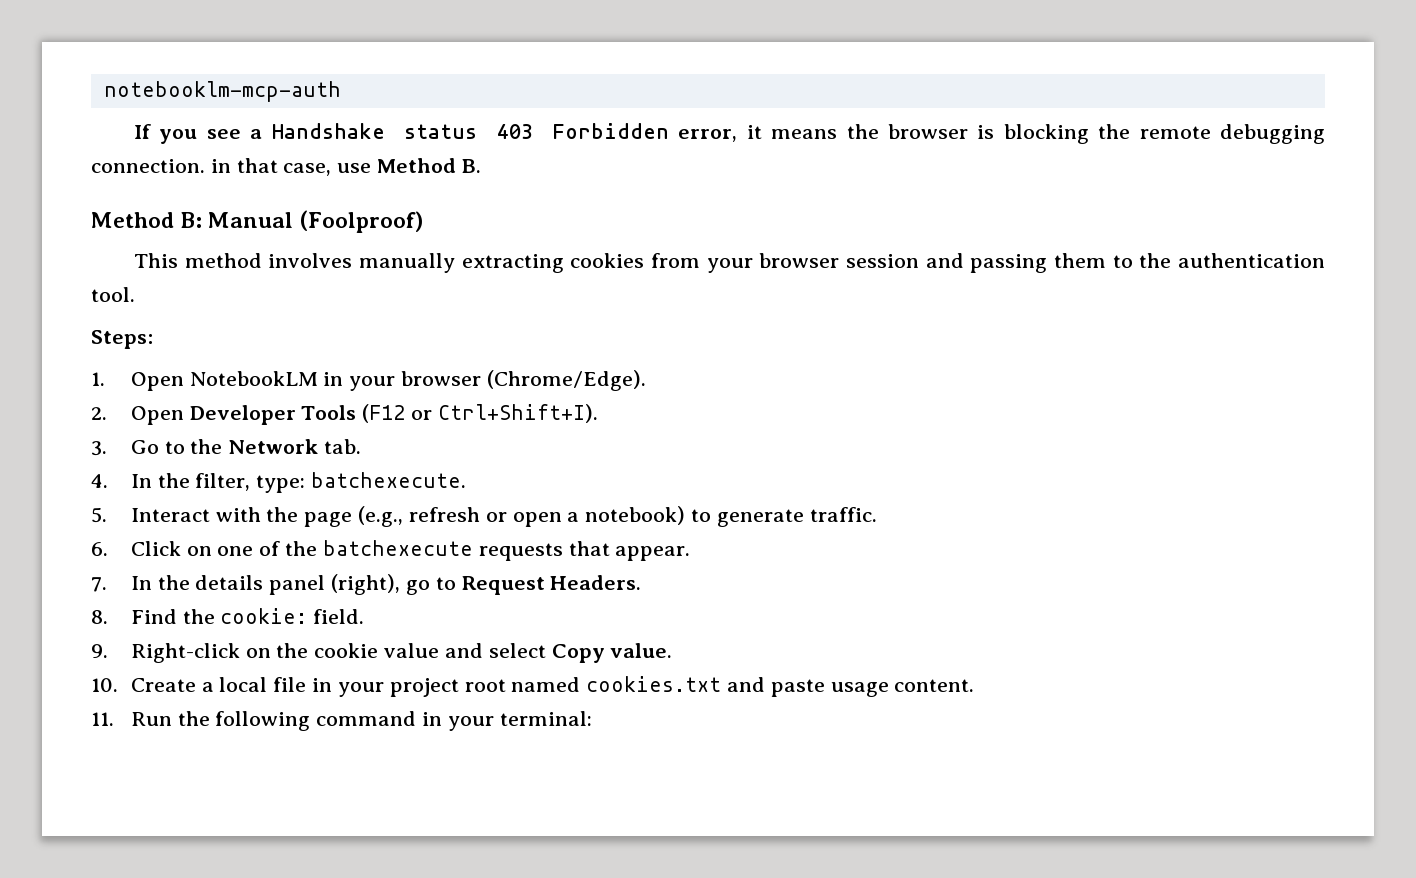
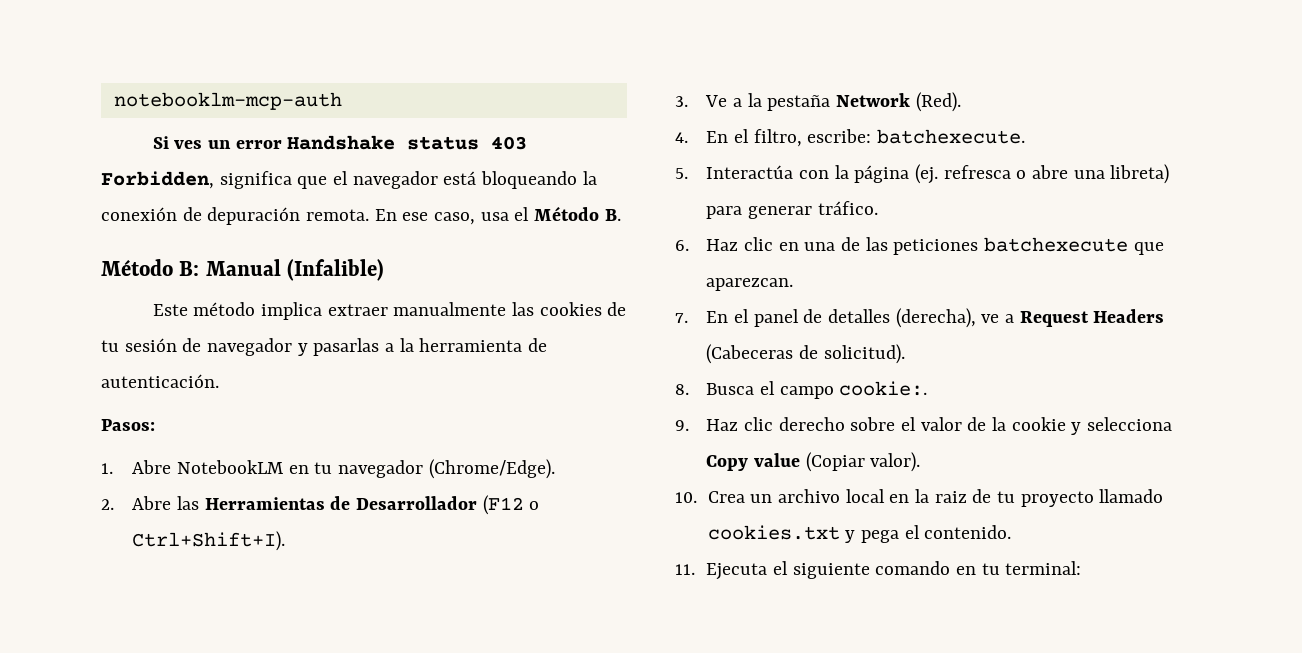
[134,123,1325,144] [91,158,457,176] If you see a Handshake status 403 Forbidden error, it means the browser is blocking the remote debugging connection. in that case, use Method -> [152,135,528,150] [101,171,597,189] [101,206,600,225] Si ves un error Handshake status 403 Forbidden, significa que el navegador está bloqueando la conexión de depuración remota. En ese caso, usa el Método
[91,212,174,228] Method -> [101,259,173,276] Método
[299,210,423,233] [134,253,1325,273] [91,287,135,302] [91,330,153,349] [91,370,646,391] [91,404,598,425] [91,439,362,456] [91,472,467,493] [91,506,877,527] [91,540,691,561] [91,574,642,595] [91,608,365,624] [91,643,673,663] [91,676,975,697] [91,711,494,731] (Foolproof) // This method involves manually extracting cookies from your browser session and passing them to the authentication tool. // Steps: // 1. Open NotebookLM in your browser (Chrome/Edge). // 2. Open Developer Tools (F12 or Ctrl+Shift+I). // 3. Go to the Network tab. // 4. In the filter, type: batchexecute. // 5. Interact with the page (e.g., refresh or open a notebook) to generate traffic. // 6. Click on one of the batchexecute requests that appear. // 7. In the details panel (right), go to Request Headers. // 8. Find the cookie: field. // 9. Right-click on the cookie value and select Copy value. // 10. Create a local file in your project root named cookies.txt and paste usage content. // 11. Run the following command in your -> [287,259,385,281] [152,302,627,320] [101,338,548,356] [101,374,219,388] [101,419,155,431] [101,459,555,479] [101,495,540,515] [132,531,286,551] [675,92,961,112] [675,129,1026,147] [675,164,1170,184] [706,201,878,219] [675,237,1164,255] [706,278,794,291] [675,308,1165,328] [706,344,905,364] [675,381,928,399] [675,417,1173,435] [706,452,921,472] [675,489,1164,507] [707,525,1012,543] [675,561,1000,580] (Infalible) // Este método implica extraer manualmente las cookies de tu sesión de navegador y pasarlas a la herramienta de autenticación. // Pasos: // 1. Abre NotebookLM en tu navegador (Chrome/Edge). // 2. Abre las Herramientas de Desarrollador (F12 o Ctrl+Shift+I). // 3. Ve a la pestaña Network (Red). // 4. En el filtro, escribe: batchexecute. // 5. Interactúa con la página (ej. refresca o abre una libreta) para generar tráfico. // 6. Haz clic en una de las peticiones batchexecute que aparezcan. // 7. En el panel de detalles (derecha), ve a Request Headers (Cabeceras de solicitud). // 8. Busca el campo cookie:. // 9. Haz clic derecho sobre el valor de la cookie y selecciona Copy value (Copiar valor). // 10. Crea un archivo local en la raiz de tu proyecto llamado cookies.txt y pega el contenido. // 11. Ejecuta el siguiente comando en tu

